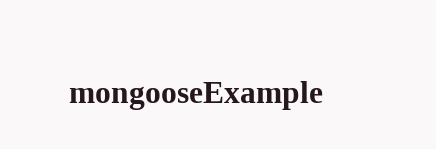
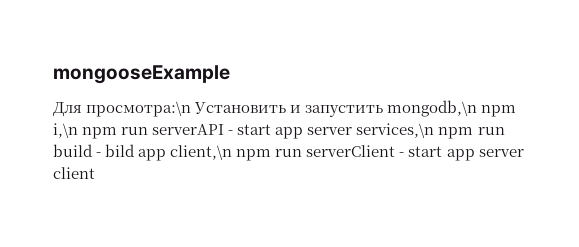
(323, 95) none -> [53,100,517,117] [53,123,505,139] [53,144,524,161] [53,167,95,179] // Для просмотра:\n Установить и запустить mongodb,\n npm i,\n npm run serverAPI - start app server services,\n npm run build - bild app client,\n npm run serverClient - start app server client

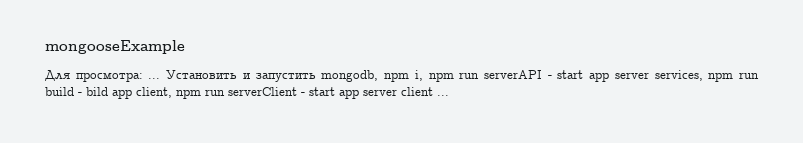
[86,101,192,117] просмотра:\n -> [75,72,161,82] просмотра: ...
[387,100,517,117] [53,123,78,138] mongodb,\n npm i,\n -> [321,70,423,82] mongodb, npm i,
[356,123,435,138] services,\n -> [654,70,703,81] services,
[170,145,233,160] client,\n -> [136,87,172,98] client,
(95, 173) none -> [437,95,449,96] ...

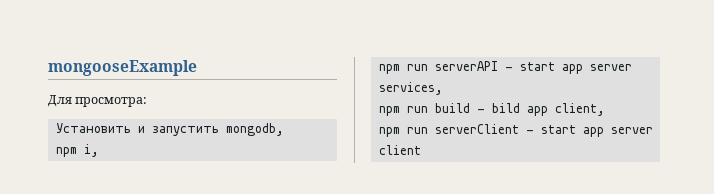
[148,78,161,79] ... -> (148, 102) //
(379, 76) none -> (284, 129) //
(423, 75) none -> (99, 150) //
(703, 75) none -> (443, 88) //
(172, 92) none -> (605, 109) //
[437,95,449,96] ... -> (421, 150) none

